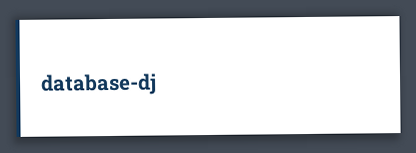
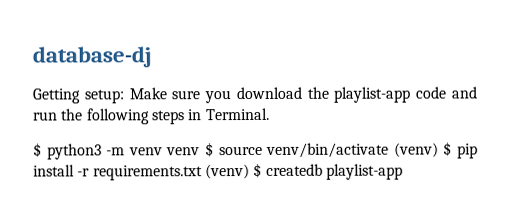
(157, 84) none -> [32,86,477,104] [33,107,270,125] [33,141,478,160] [33,162,403,181] // Getting setup: Make sure you download the playlist-app code and run the following steps in Terminal. // $ python3 -m venv venv $ source venv/bin/activate (venv) $ pip install -r requirements.txt (venv) $ createdb playlist-app

